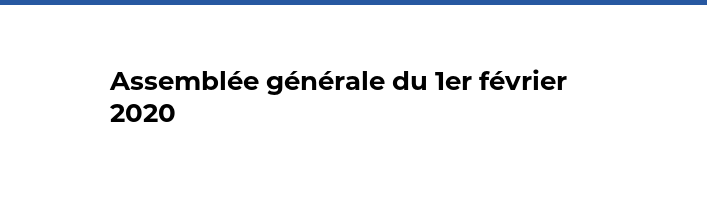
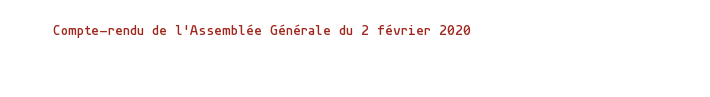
[109,71,473,95] Assemblée générale du 1er -> [53,24,369,38] Compte-rendu de l'Assemblée Générale du 2

